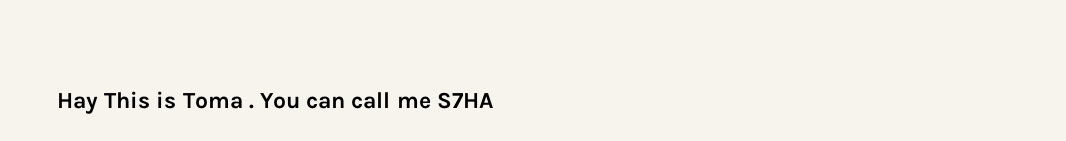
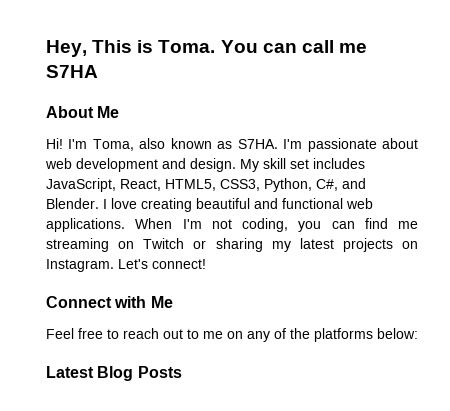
[57,93,98,114] Hay -> [46,40,87,57] Hey,
[182,93,254,109] Toma . -> [158,40,216,53] Toma.
(493, 100) none -> [46,106,120,118] [46,138,419,152] [45,158,365,172] [46,178,366,192] [46,198,373,212] [46,218,418,232] [46,238,418,252] [46,259,206,272] [46,296,173,308] [46,328,418,342] [46,366,182,381] // About Me // Hi! I'm Toma, also known as S7HA. I'm passionate about web development and design. My skill set includes JavaScript, React, HTML5, CSS3, Python, C#, and Blender. I love creating beautiful and functional web applications. When I'm not coding, you can find me streaming on Twitch or sharing my latest projects on Instagram. Let's connect! // Connect with Me // Feel free to reach out to me on any of the platforms below: // Latest Blog Posts

